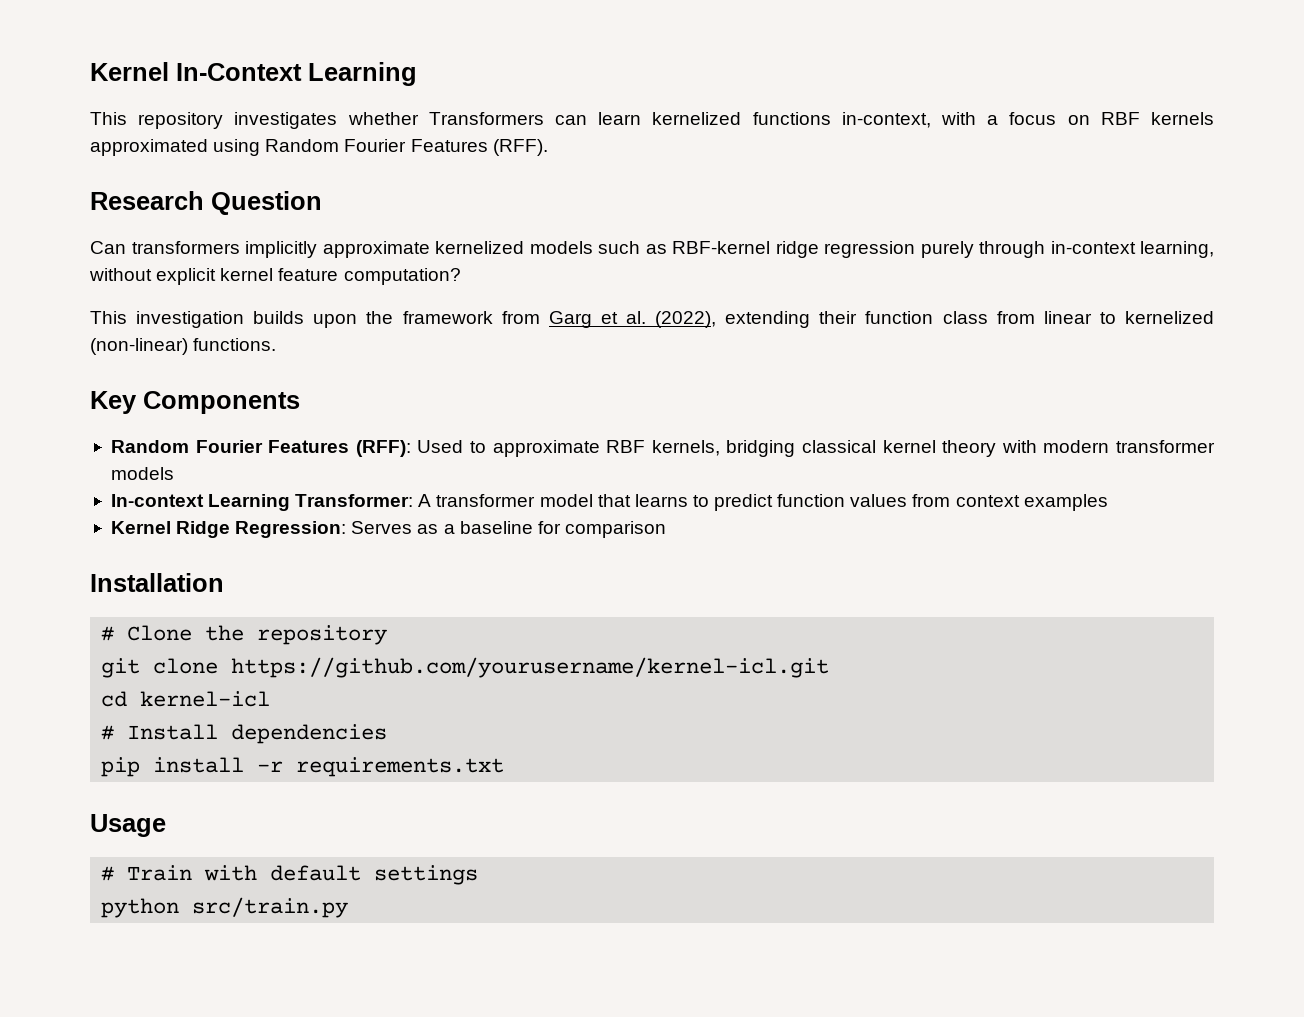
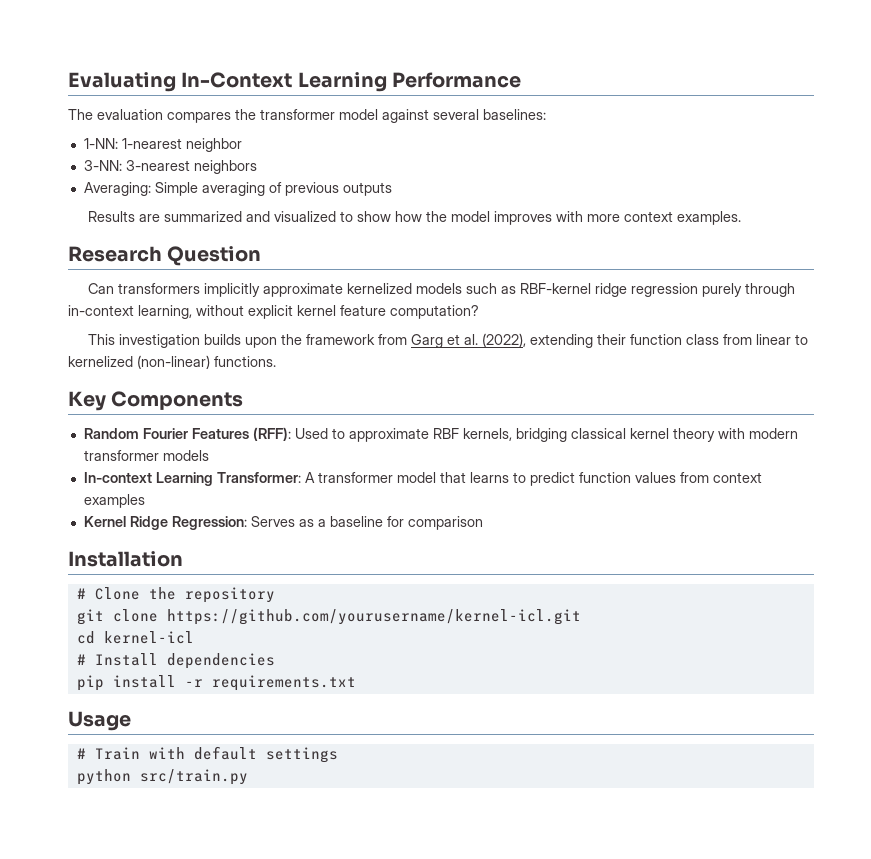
[90,62,169,81] Kernel -> [68,72,176,92] Evaluating
[90,112,1215,129] [90,139,548,156] // This repository investigates whether Transformers can learn kernelized functions in-context, with a focus on RBF kernels approximated using Random Fourier Features (RFF). -> [391,72,521,88] [68,109,546,123] [83,138,242,152] [83,160,257,174] [83,182,392,196] [87,211,741,225] Performance // The evaluation compares the transformer model against several baselines: // 1-NN: 1-nearest neighbor // 3-NN: 3-nearest neighbors // Averaging: Simple averaging of previous outputs // Results are summarized and visualized to show how the model improves with more context examples.

